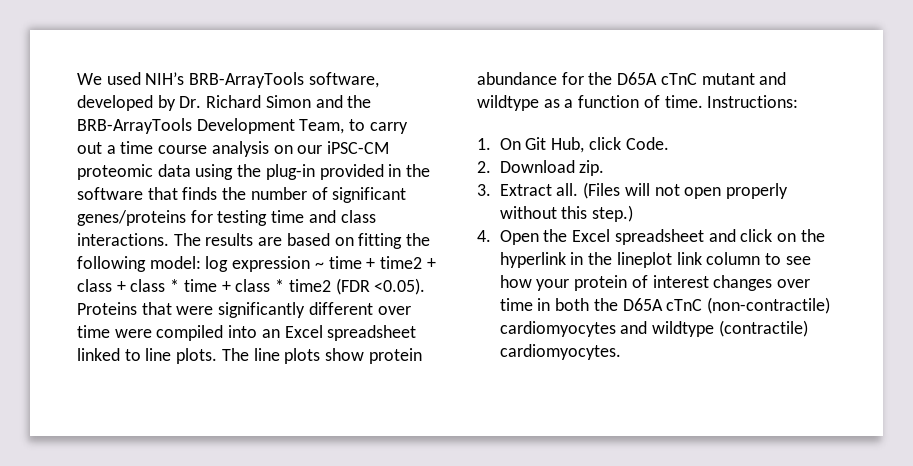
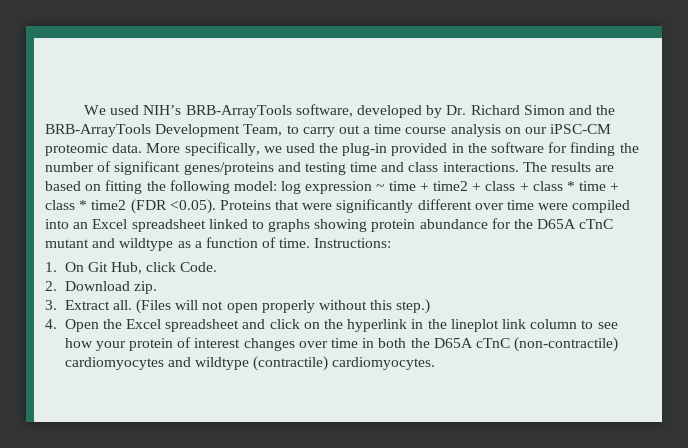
[157,164,234,180] data using -> [112,142,315,156] data. More specifically, we used
[147,187,218,200] that finds -> [548,142,616,156] for finding
[190,210,213,223] for -> [277,162,301,172] and
[145,348,365,364] line plots. The line plots show -> [268,219,368,232] graphs showing

